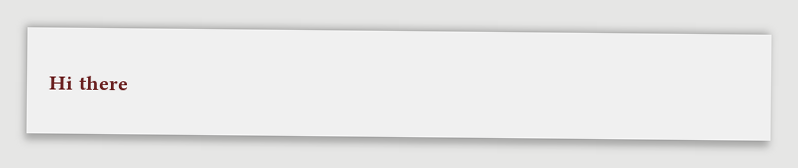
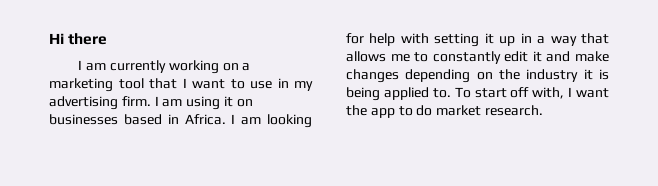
(129, 83) none -> [78,60,251,74] [49,78,313,92] [49,96,253,110] [49,114,312,128] [346,33,609,47] [346,51,609,64] [346,69,609,83] [346,87,609,101] [346,105,543,118] // I am currently working on a marketing tool that I want to use in my advertising firm. I am using it on businesses based in Africa. I am looking for help with setting it up in a way that allows me to constantly edit it and make changes depending on the industry it is being applied to. To start off with, I want the app to do market research.

